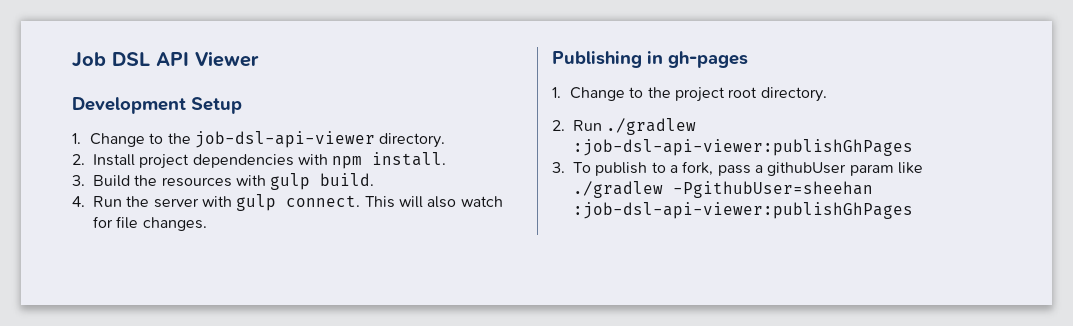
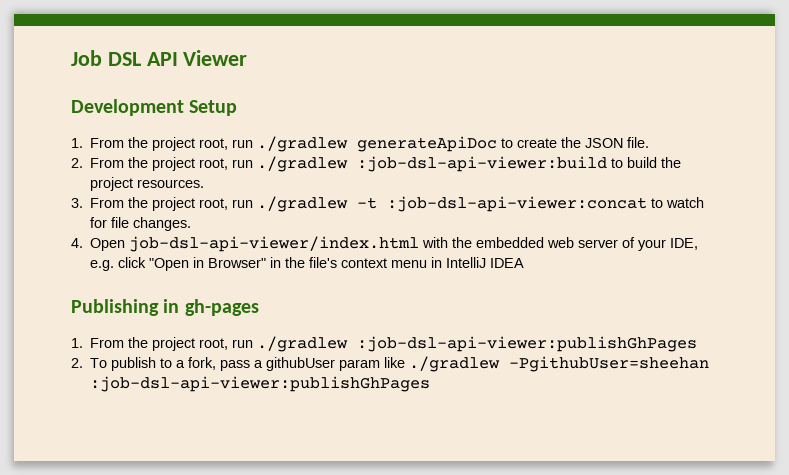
[89,131,446,148] [72,152,447,169] [72,173,375,190] [72,194,503,211] [93,216,207,231] [552,51,748,68] [552,87,827,102] [552,120,602,131] Change to the job-dsl-api-viewer directory. // 2. Install project dependencies with npm install. // 3. Build the resources with gulp build. // 4. Run the server with gulp connect. This will also watch for file changes. // Publishing in gh-pages // 1. Change to the project root directory. // 2. Run -> [90,136,650,152] [71,156,682,172] [90,177,205,191] [71,196,705,212] [90,217,192,231] [71,236,699,252] [90,257,525,271] [71,299,259,316] [71,337,254,351] From the project root, run ./gradlew generateApiDoc to create the JSON file. // 2. From the project root, run ./gradlew :job-dsl-api-viewer:build to build the project resources. // 3. From the project root, run ./gradlew -t :job-dsl-api-viewer:concat to watch for file changes. // 4. Open job-dsl-api-viewer/index.html with the embedded web server of your IDE, e.g. click "Open in Browser" in the file's context menu in IntelliJ IDEA // Publishing in gh-pages // 1. From the project root, run
[552,162,565,173] 3. -> [71,358,83,368] 2.

